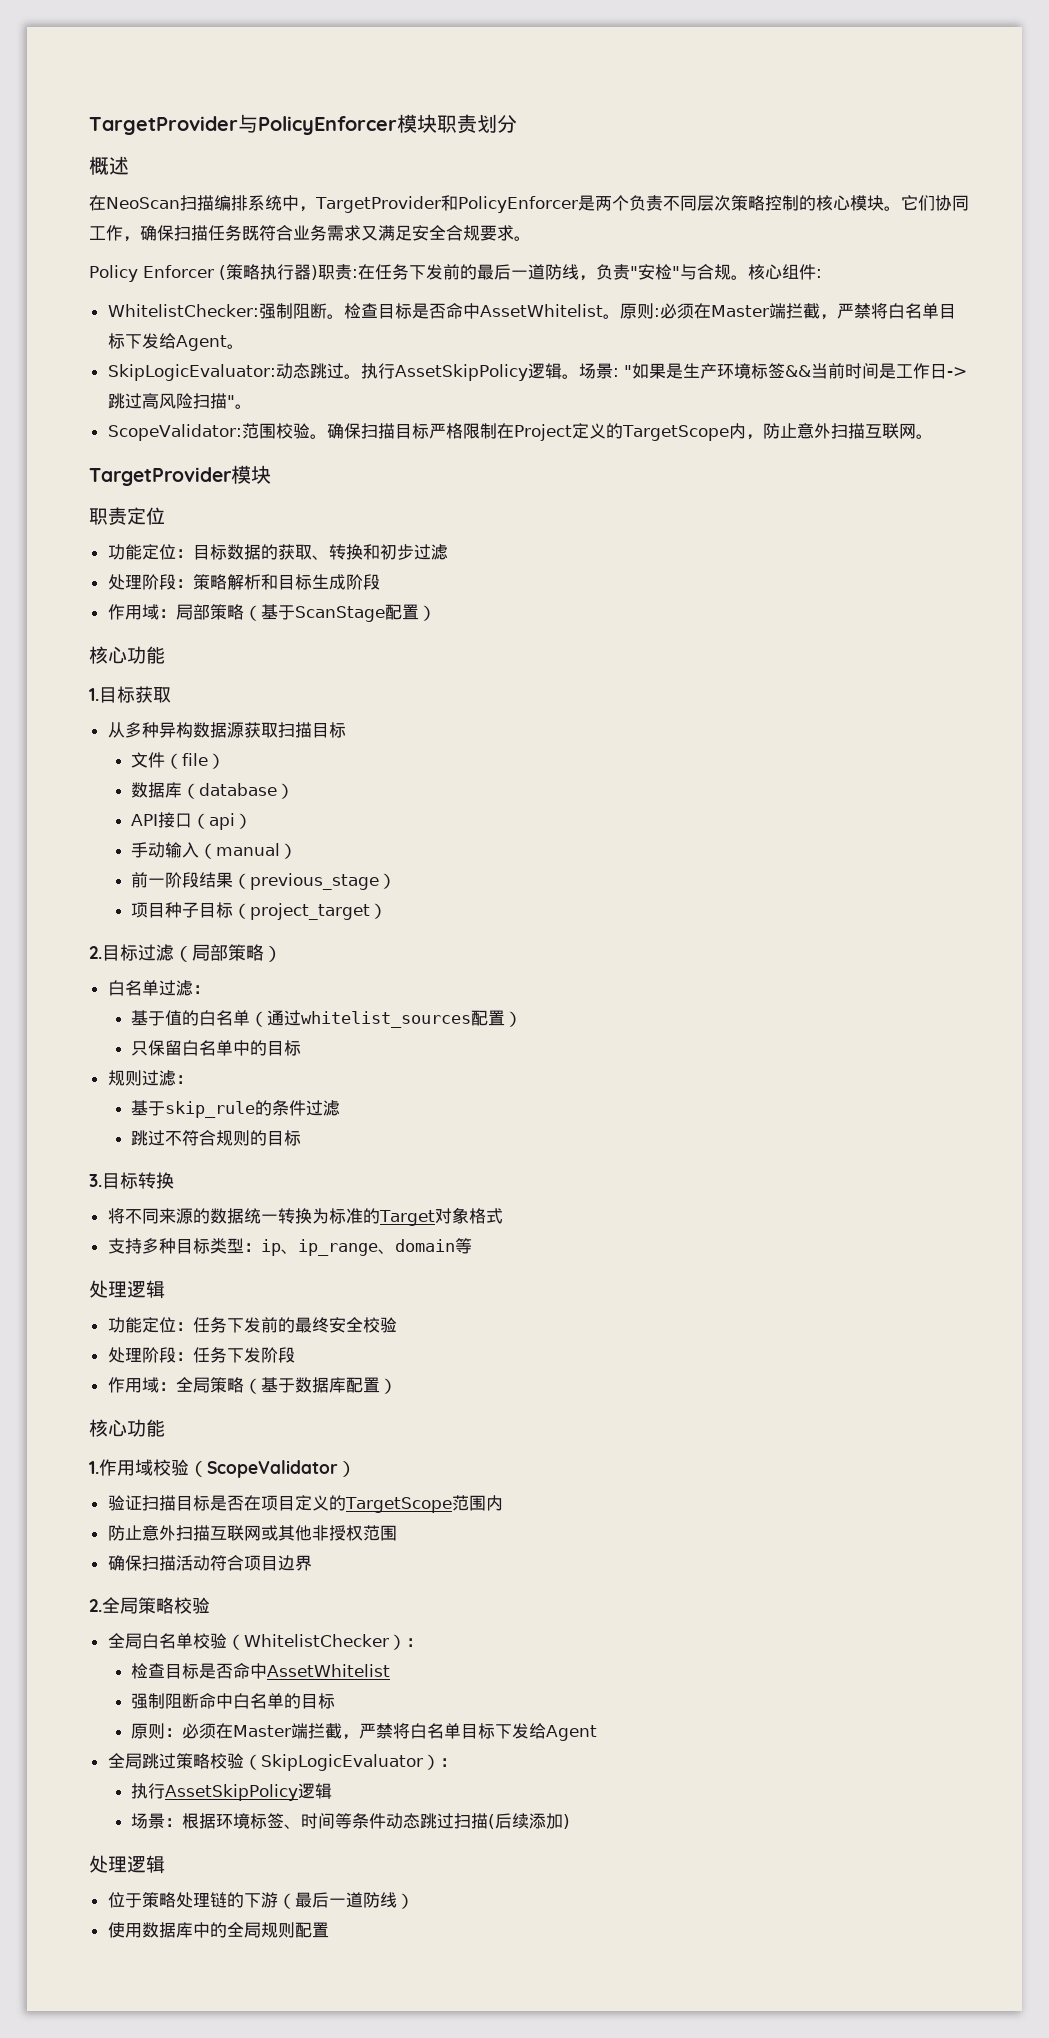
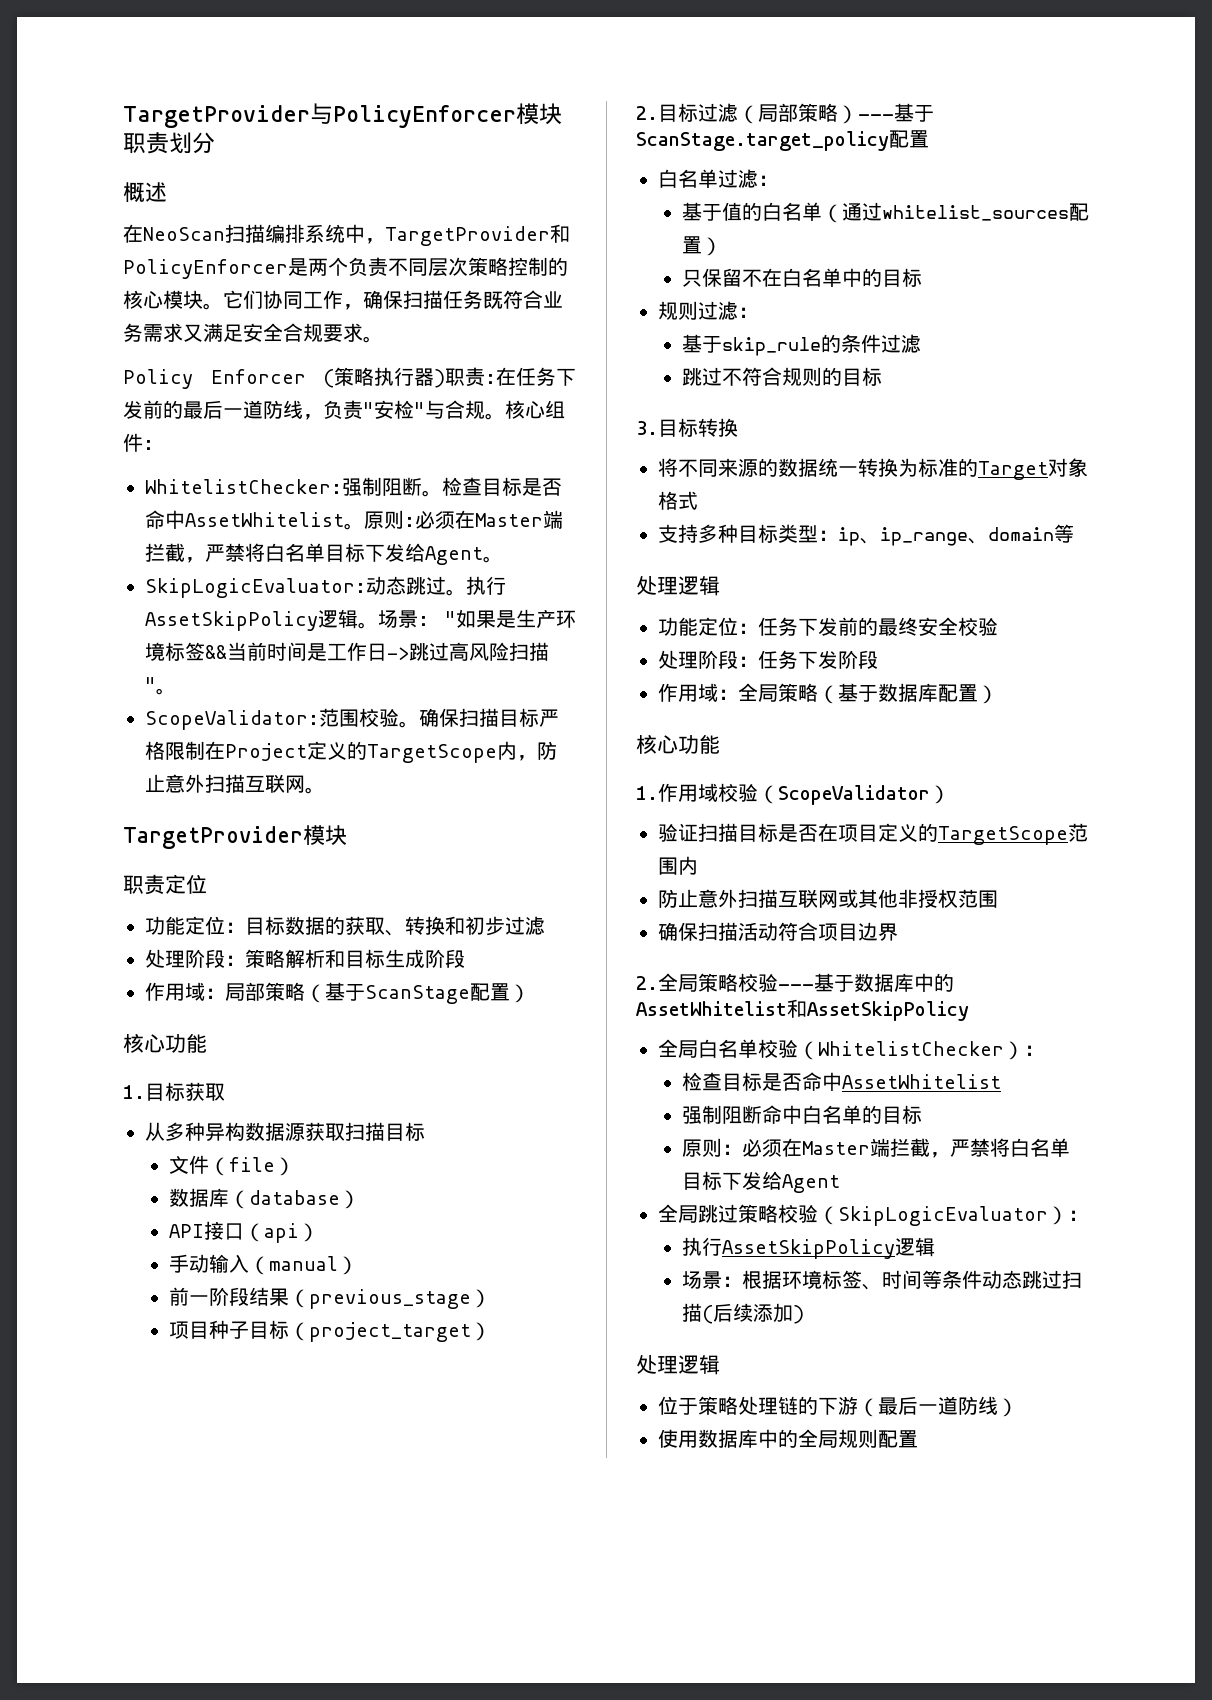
(282, 954) none -> [858,103,934,122] [636,130,929,151] ---基于ScanStage.target_policy配置
(182, 1048) none -> [741,268,782,287] 不在
(210, 1605) none -> [778,973,954,992] [636,999,969,1021] ---基于数据库中的AssetWhitelist和AssetSkipPolicy

